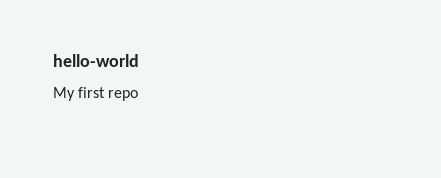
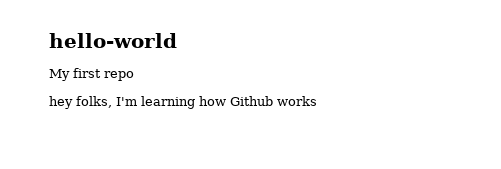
(139, 95) none -> [49,96,317,109] // hey folks, I'm learning how Github works

